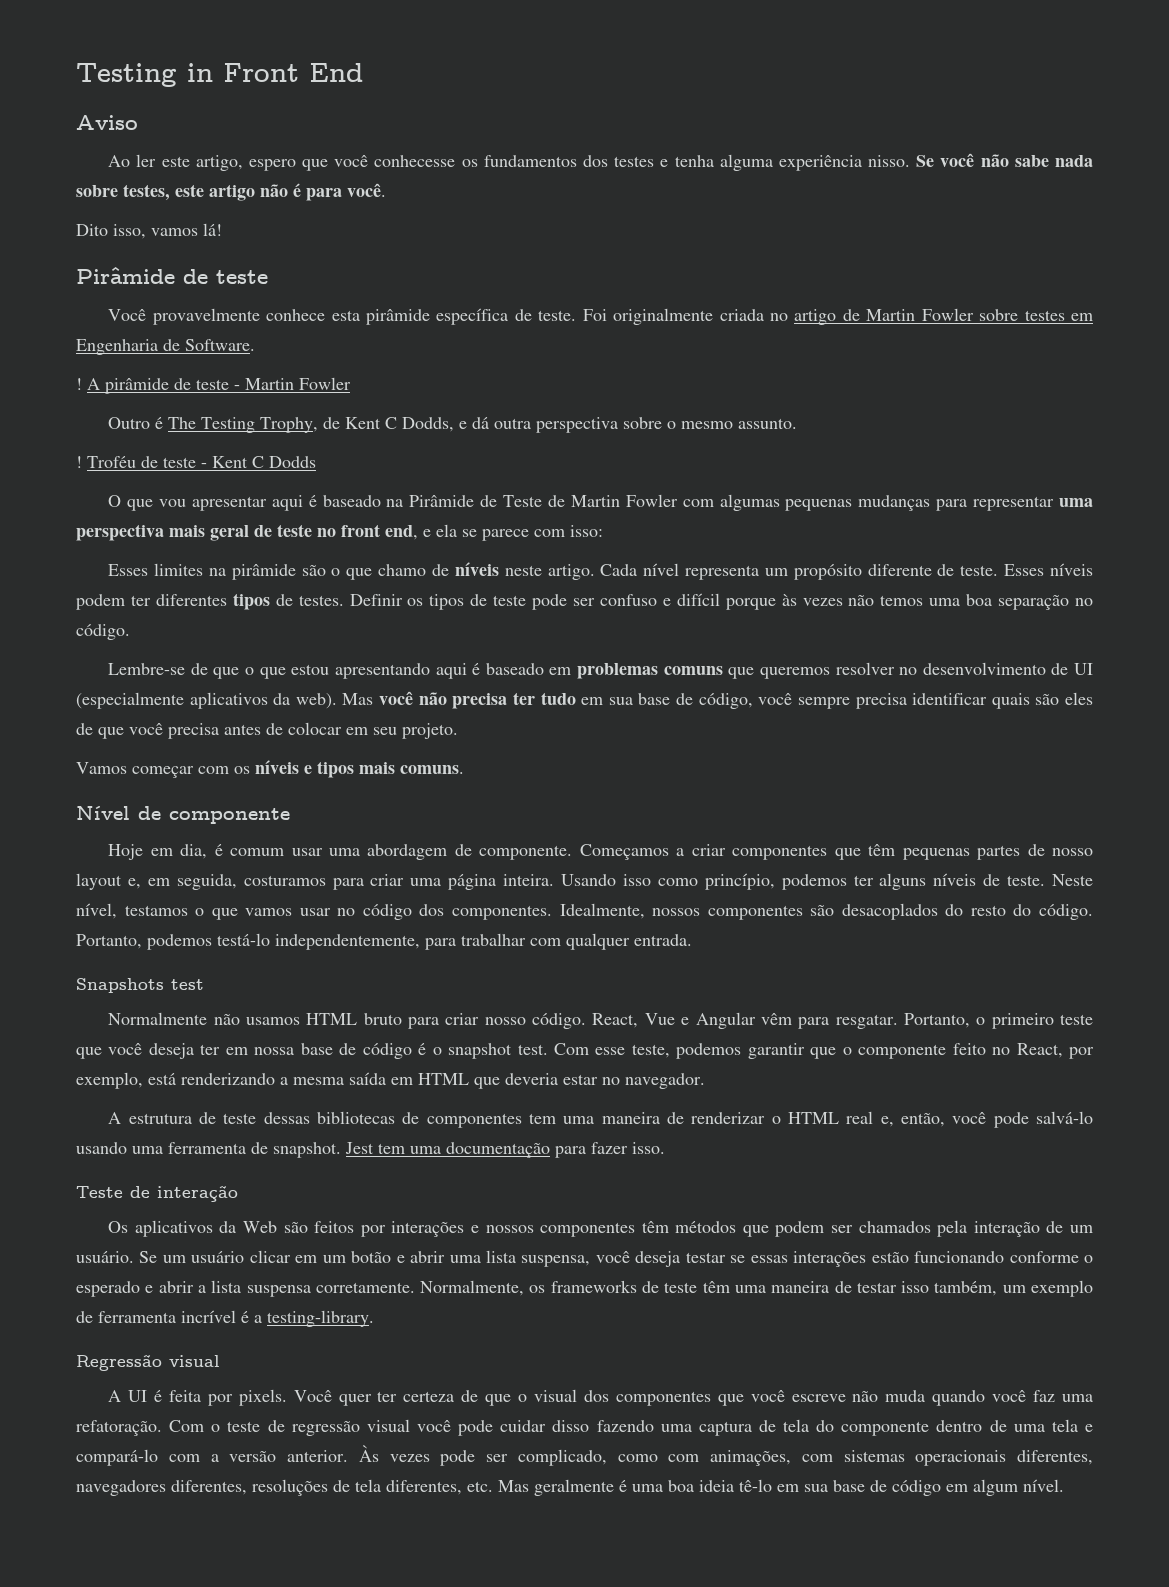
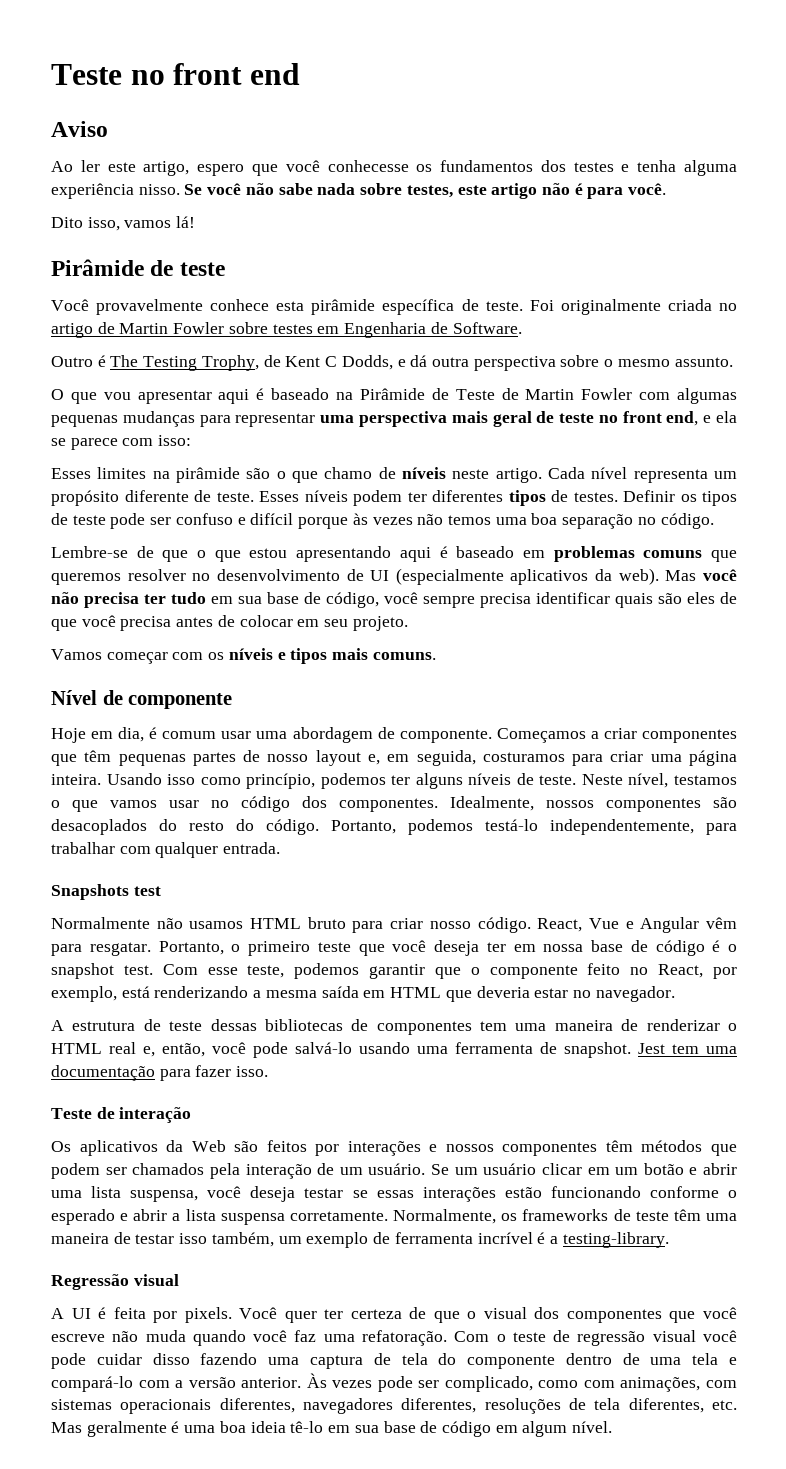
[76,63,363,87] Testing in Front End -> [51,63,300,85] Teste no front end
[76,377,351,394] // ! A pirâmide de teste - Martin Fowler -> (522, 328) none
[76,456,316,468] // ! Troféu de teste - Kent C Dodds -> (733, 362) none

